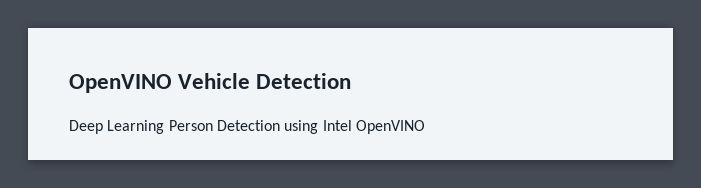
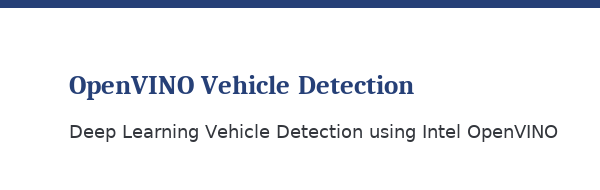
[168,120,213,131] Person -> [205,124,270,138] Vehicle

